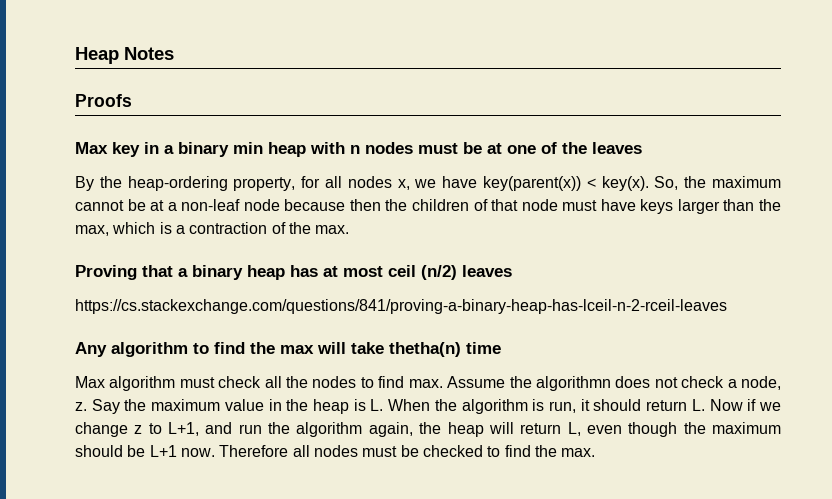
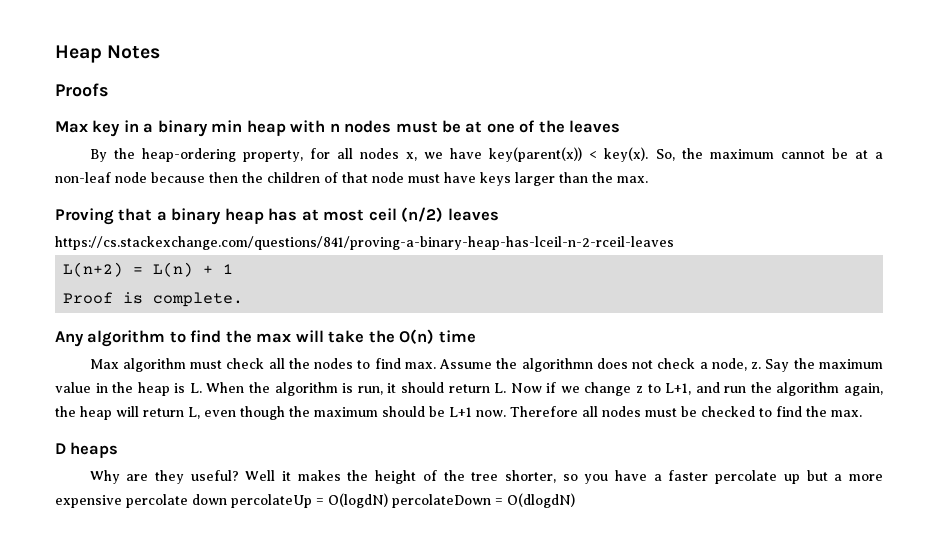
[75,222,311,236] max, which is a contraction of the -> (613, 177) none
(727, 306) none -> [63,262,234,277] [63,292,244,307] // L(n+2) = L(n) + 1 // Proof is complete.
[389,342,461,357] thetha(n) -> [368,329,435,344] the O(n)
(596, 452) none -> [55,442,119,458] [89,470,883,484] [55,493,575,508] // D heaps // Why are they useful? Well it makes the height of the tree shorter, so you have a faster percolate up but a more expensive percolate down percolateUp = O(logdN) percolateDown = O(dlogdN)

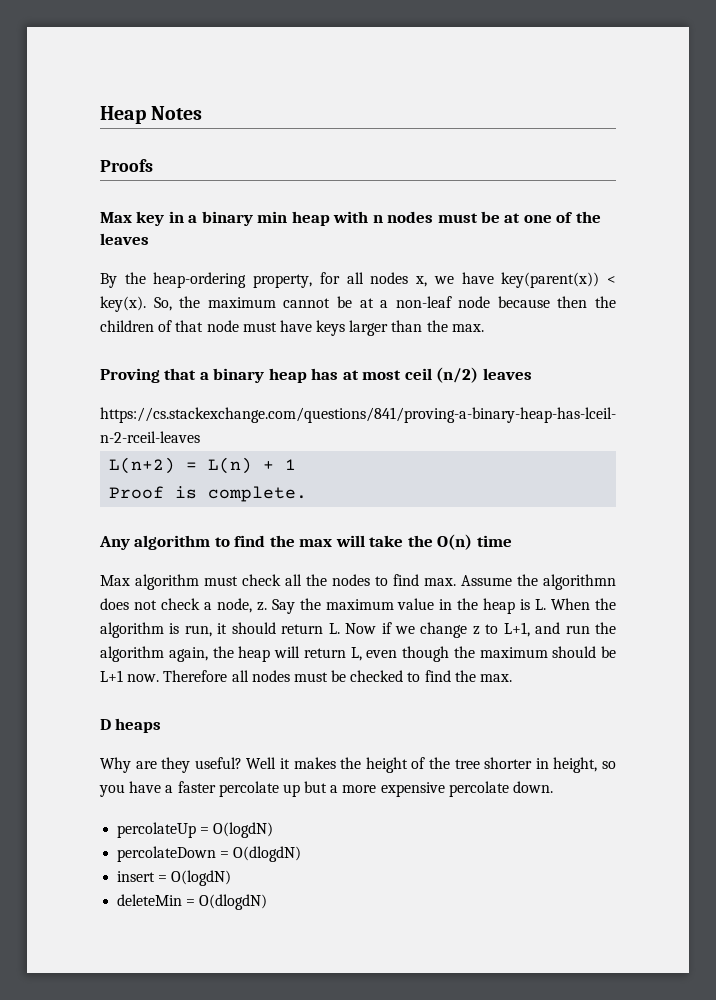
[504,470,556,483] shorter, -> [484,757,598,773] shorter in height,
[192,494,227,505] down -> [513,781,554,793] down. //
(388, 500) none -> (274, 830) //
(575, 500) none -> [117,870,232,886] [117,894,268,910] // insert = O(logdN) // deleteMin = O(dlogdN)

